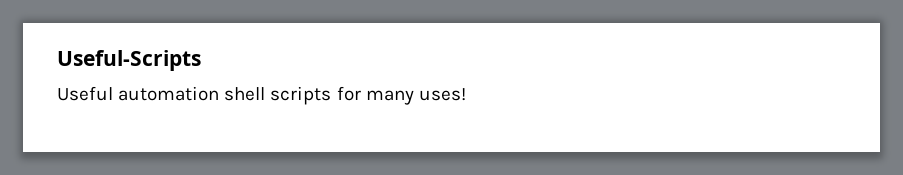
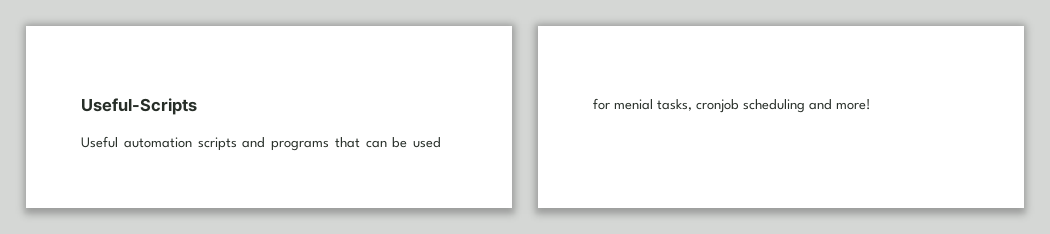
[224,86,466,105] shell scripts for many uses! -> [197,137,441,151] [593,98,871,113] scripts and programs that can be used for menial tasks, cronjob scheduling and more!

